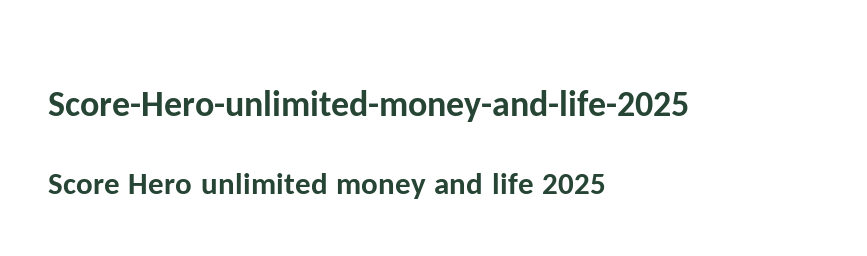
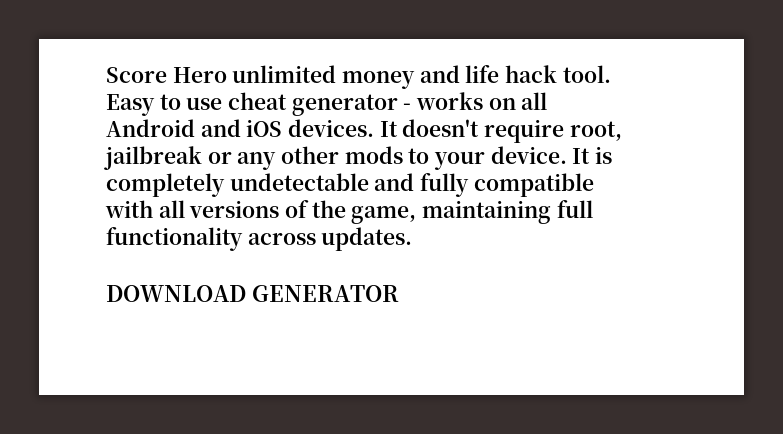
[48,90,689,122] Score-Hero-unlimited-money-and-life-2025 // -> (106, 75) none
[542,174,607,194] 2025 -> [505,65,611,83] [106,92,548,116] [106,119,622,143] [104,146,613,170] [106,173,594,197] [105,200,593,224] [106,227,413,251] [106,285,399,302] hack tool. Easy to use cheat generator - works on all Android and iOS devices. It doesn't require root, jailbreak or any other mods to your device. It is completely undetectable and fully compatible with all versions of the game, maintaining full functionality across updates. // DOWNLOAD GENERATOR

